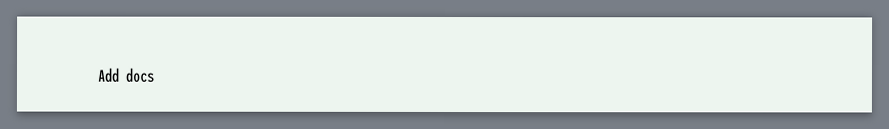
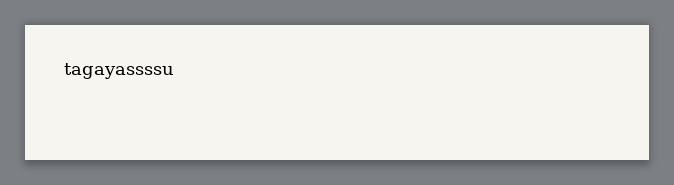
[97,67,154,83] Add docs -> [64,63,174,79] tagayassssu

